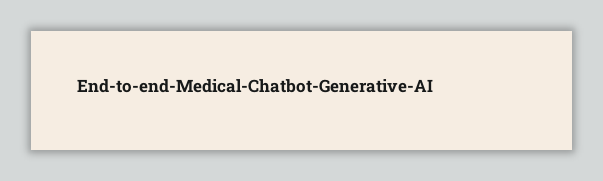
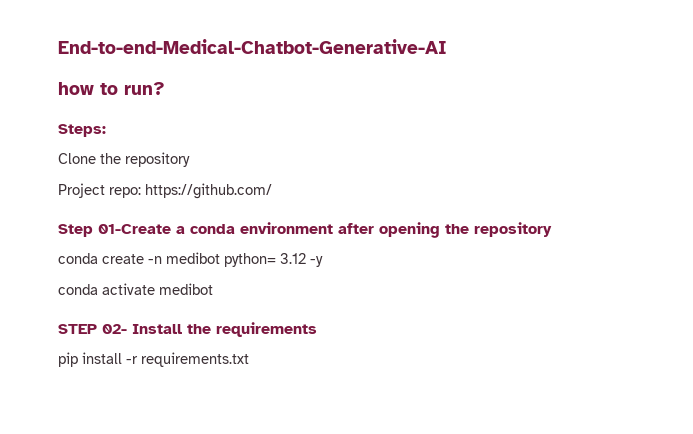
(433, 86) none -> [58,82,165,95] [58,124,106,137] [58,152,190,167] [58,183,272,199] [58,222,552,238] [58,252,323,267] [58,283,213,295] [58,322,317,337] [58,352,249,367] // how to run? // Steps: // Clone the repository // Project repo: https://github.com/ // Step 01-Create a conda environment after opening the repository // conda create -n medibot python= 3.12 -y // conda activate medibot // STEP 02- Install the requirements // pip install -r requirements.txt

